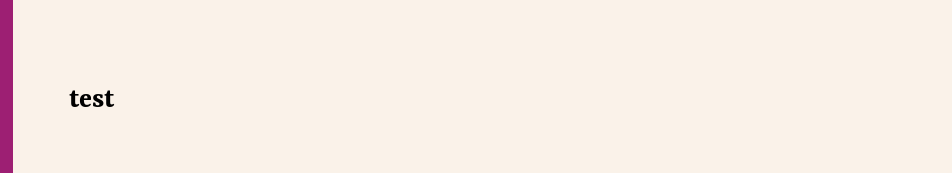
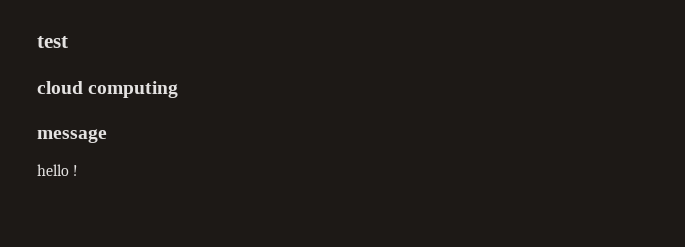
(115, 98) none -> [37,81,179,98] [37,129,107,143] [37,164,79,176] // cloud computing // message // hello !

